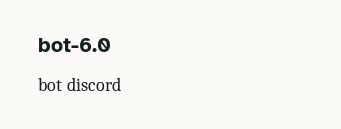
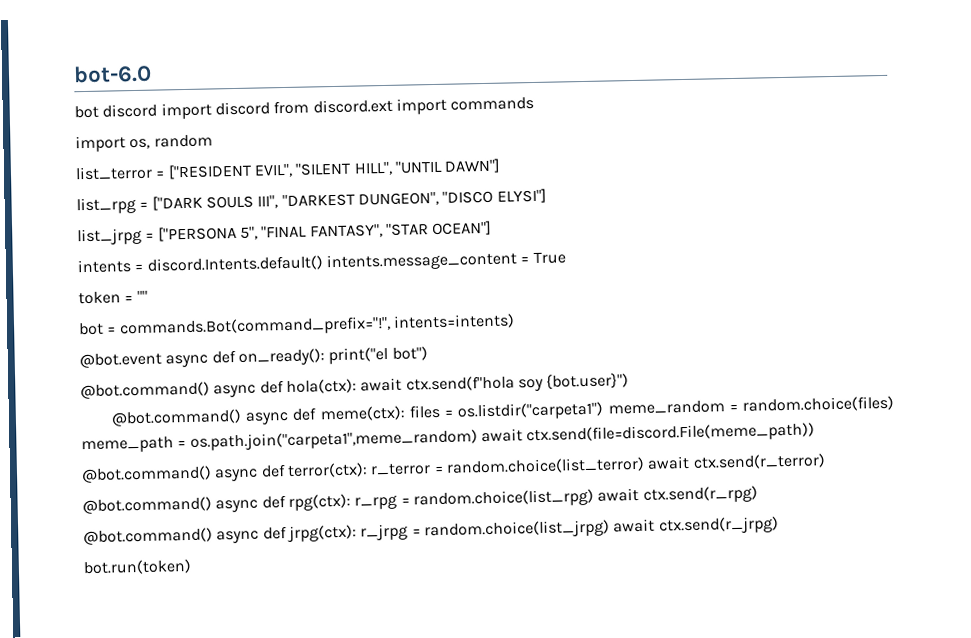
(121, 84) none -> [160,96,535,120] [75,134,213,153] [75,158,502,181] [76,188,547,215] [77,220,493,246] [77,251,566,274] [78,290,148,305] [79,313,515,338] [79,346,428,369] [80,373,630,400] [110,395,895,427] [81,422,816,454] [81,453,826,484] [82,485,758,515] [83,516,779,546] [83,558,192,576] import discord from discord.ext import commands // import os, random // list_terror = ["RESIDENT EVIL", "SILENT HILL", "UNTIL DAWN"] // list_rpg = ["DARK SOULS III", "DARKEST DUNGEON", "DISCO ELYSI"] // list_jrpg = ["PERSONA 5", "FINAL FANTASY", "STAR OCEAN"] // intents = discord.Intents.default() intents.message_content = True // token = "" // bot = commands.Bot(command_prefix="!", intents=intents) // @bot.event async def on_ready(): print("el bot") // @bot.command() async def hola(ctx): await ctx.send(f"hola soy {bot.user}") // @bot.command() async def meme(ctx): files = os.listdir("carpeta1") meme_random = random.choice(files) meme_path = os.path.join("carpeta1",meme_random) await ctx.send(file=discord.File(meme_path)) // @bot.command() async def terror(ctx): r_terror = random.choice(list_terror) await ctx.send(r_terror) // @bot.command() async def rpg(ctx): r_rpg = random.choice(list_rpg) await ctx.send(r_rpg) // @bot.command() async def jrpg(ctx): r_jrpg = random.choice(list_jrpg) await ctx.send(r_jrpg) // bot.run(token)

